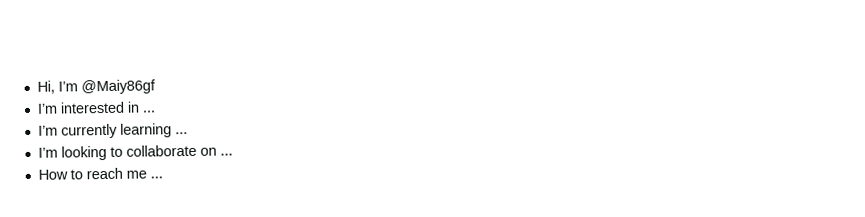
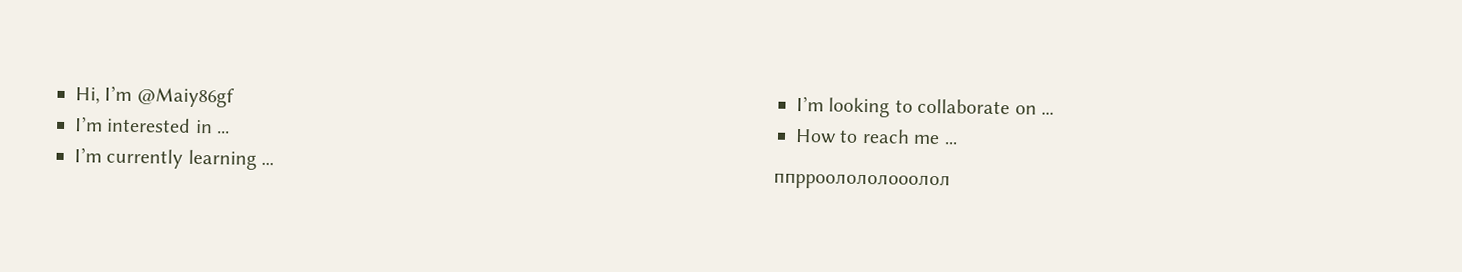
(163, 177) none -> [773,172,951,191] // ппрроолололооолол

